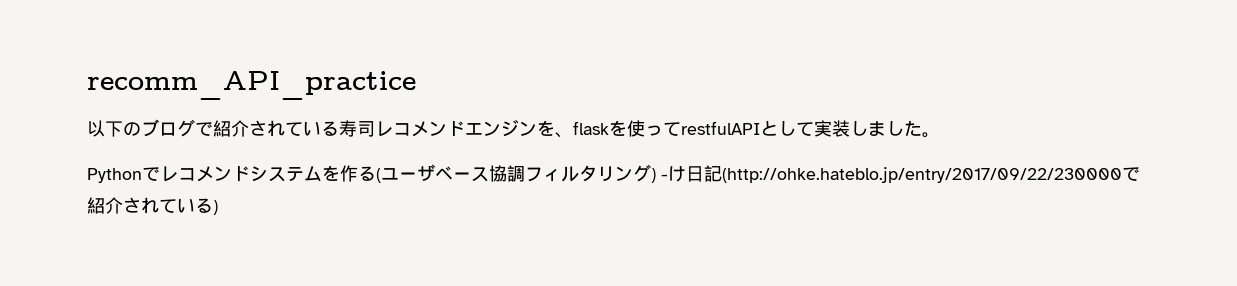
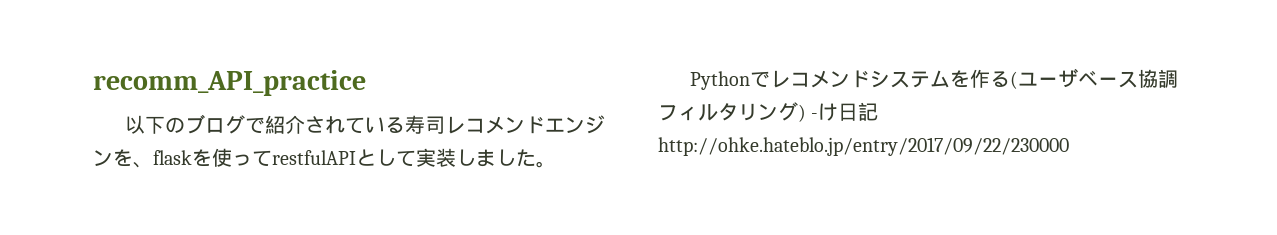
[722,167,1140,183] [87,197,218,215] (http://ohke.hateblo.jp/entry/2017/09/22/230000で紹介されている) -> [658,137,1069,156] http://ohke.hateblo.jp/entry/2017/09/22/230000

